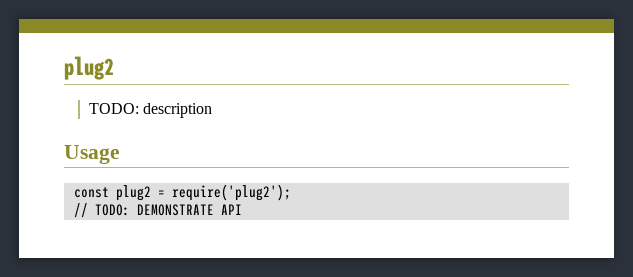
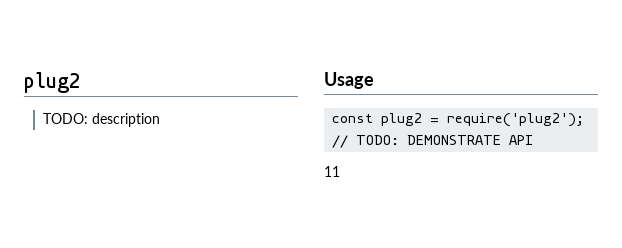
(242, 209) none -> [324,166,340,177] // 11

